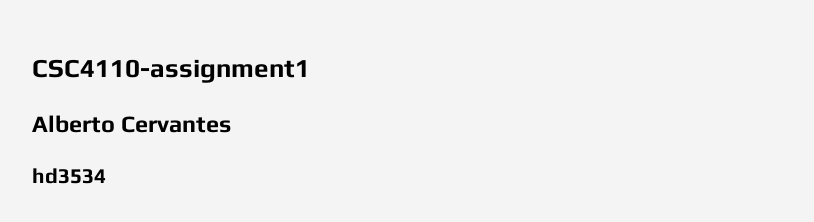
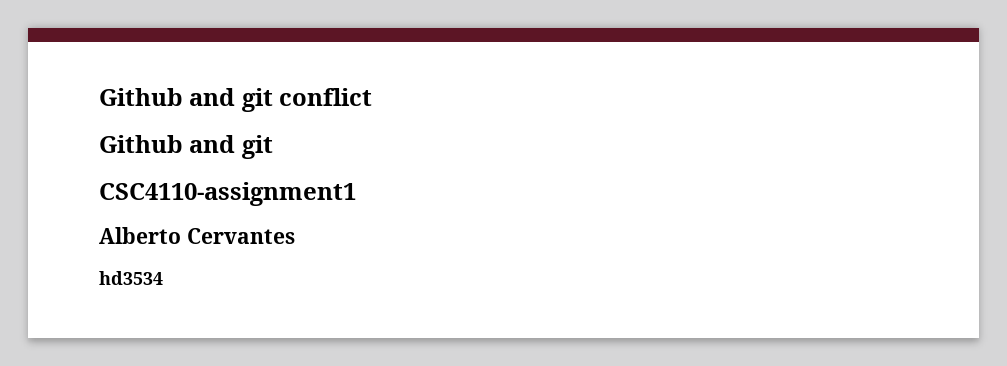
(32, 71) none -> [99,88,373,112] [99,135,273,159] Github and git conflict // Github and git //

